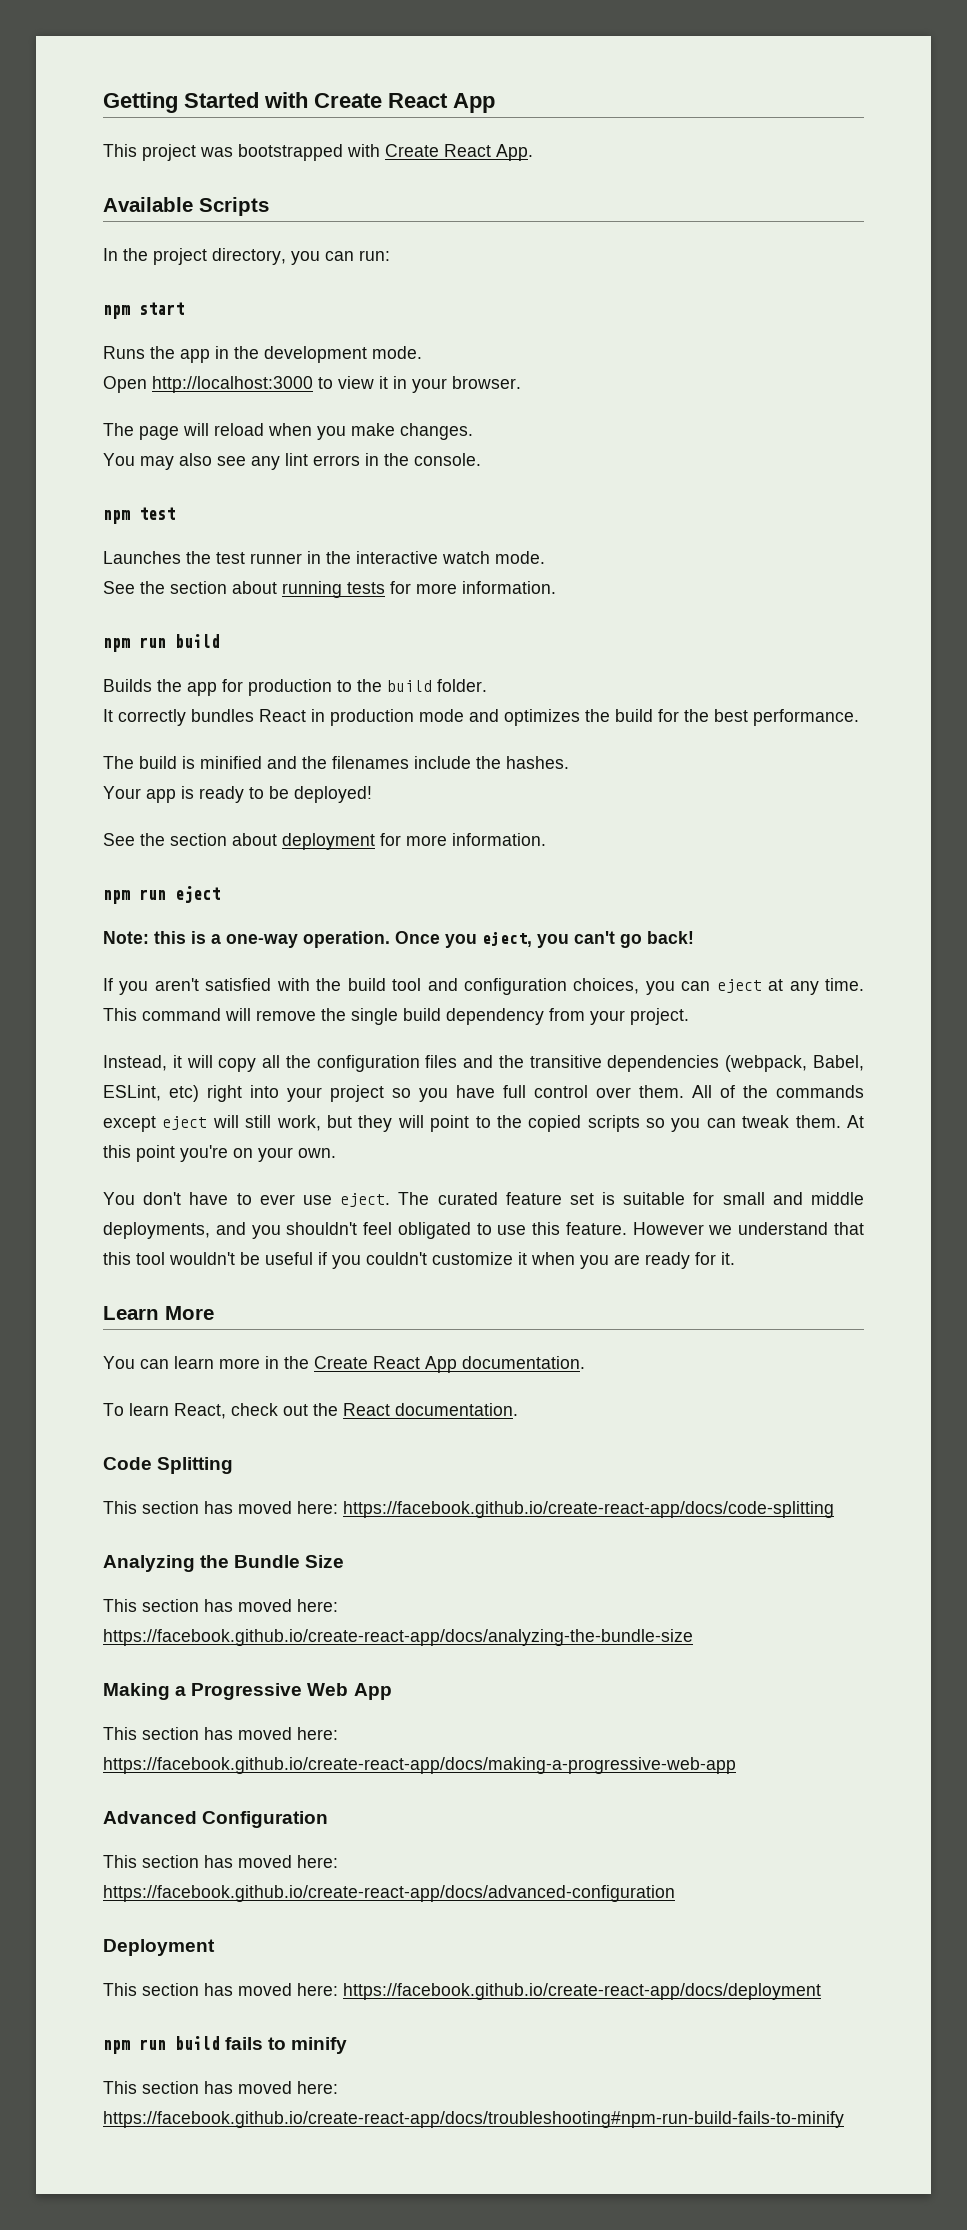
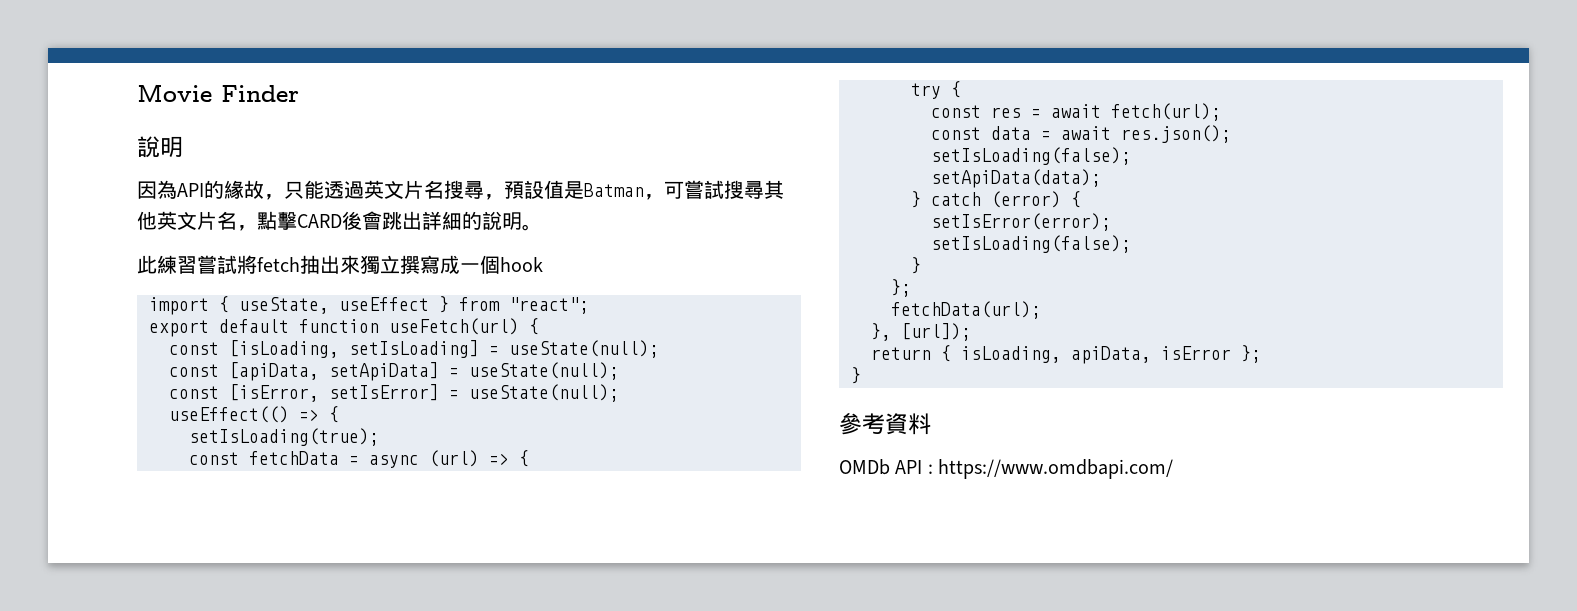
[103,92,495,113] [103,144,533,161] [103,197,269,216] [103,248,390,265] [103,302,184,319] [103,346,422,363] [103,376,521,393] [103,423,473,440] [103,453,481,470] [103,507,175,524] [103,551,545,564] [103,581,556,598] [103,634,220,652] [103,679,487,696] [103,709,859,726] [103,756,569,769] [103,786,372,803] [103,833,546,850] [103,886,220,904] [103,931,694,948] [103,978,864,995] [103,1008,689,1025] [103,1055,864,1072] [103,1085,864,1102] [103,1115,865,1132] [103,1145,336,1162] [103,1192,864,1207] [103,1222,864,1239] [103,1252,735,1269] [103,1306,214,1320] [103,1356,585,1373] [103,1403,518,1419] [103,1457,234,1474] [103,1501,834,1518] [103,1555,345,1572] [103,1599,338,1612] [103,1629,693,1646] [103,1683,392,1700] [103,1727,338,1740] [103,1757,736,1774] [103,1811,329,1828] [103,1855,338,1868] [103,1885,675,1902] [103,1939,215,1956] [103,1983,821,2000] [103,2036,348,2054] [103,2081,338,2094] [103,2111,844,2128] Getting Started with Create React App // This project was bootstrapped with Create React App. // Available Scripts // In the project directory, you can run: // npm start // Runs the app in the development mode. // Open http://localhost:3000 to view it in your browser. // The page will reload when you make changes. // You may also see any lint errors in the console. // npm test // Launches the test runner in the interactive watch mode. // See the section about running tests for more information. // npm run build // Builds the app for production to the build folder. // It correctly bundles React in production mode and optimizes the build for the best performance. // The build is minified and the filenames include the hashes. // Your app is ready to be deployed! // See the section about deployment for more information. // npm run eject // Note: this is a one-way operation. Once you eject, you can't go back! // If you aren't satisfied with the build tool and configuration choices, you can eject at any time. This command will remove the single build dependency from your project. // Instead, it will copy all the configuration files and the transitive dependencies (webpack, Babel, ESLint, etc) right into your project so you have full control over them. All of the commands except eject will still work, but they will point to the copied scripts so you can tweak them. At this point you're on your own. // You don't have to ever use eject. The curated feature set is suitable for small and middle deployments, and you shouldn't feel obligated to use this feature. However we understand that this tool wouldn't be useful if you couldn't customize it when you are ready for it. // Learn More // You can learn more in the Create React App documentation. // To learn React, check out the React documentation. // Code Splitting // This section has moved here: https://facebook.github.io/create-react-app/docs/code-splitting // Analyzing the Bundle Size // This section has moved here: https://facebook.github.io/create-react-app/docs/analyzing-the-bundle-size // Making a Progressive Web App // This section has moved here: https://facebook.github.io/create-react-app/docs/making-a-progressive-web-app // Advanced Configuration // This section has moved here: https://facebook.github.io/create-react-app/docs/advanced-configuration // Deployment // This section has moved here: https://facebook.github.io/create-react-app/docs/deployment // npm run build fails to minify // This section has moved here: https://facebook.github.io/create-react-app/docs/troubleshooting#npm-run-build-fails-to-minify -> [137,84,299,102] [137,136,183,158] [137,180,784,200] [137,211,542,231] [137,255,543,274] [149,296,589,315] [149,318,539,337] [169,340,659,358] [169,362,619,381] [169,384,619,402] [169,406,339,423] [189,428,379,446] [189,450,529,468] [911,81,961,99] [931,103,1221,121] [931,125,1231,143] [931,147,1131,165] [931,169,1101,188] [911,191,1081,208] [931,213,1111,231] [931,235,1131,253] [911,257,921,274] [891,279,911,297] [891,301,1041,319] [871,323,971,341] [871,345,1261,364] [851,367,861,384] [839,413,931,435] [839,459,1174,479] Movie Finder // 說明 // 因為API的緣故，只能透過英文片名搜尋，預設值是Batman，可嘗試搜尋其他英文片名，點擊CARD後會跳出詳細的說明。 // 此練習嘗試將fetch抽出來獨立撰寫成一個hook // import { useState, useEffect } from "react"; // export default function useFetch(url) { // const [isLoading, setIsLoading] = useState(null); // const [apiData, setApiData] = useState(null); // const [isError, setIsError] = useState(null); // useEffect(() => { // setIsLoading(true); // const fetchData = async (url) => { // try { // const res = await fetch(url); // const data = await res.json(); // setIsLoading(false); // setApiData(data); // } catch (error) { // setIsError(error); // setIsLoading(false); // } // }; // fetchData(url); // }, [url]); // return { isLoading, apiData, isError }; // } // 參考資料 // OMDb API : https://www.omdbapi.com/

